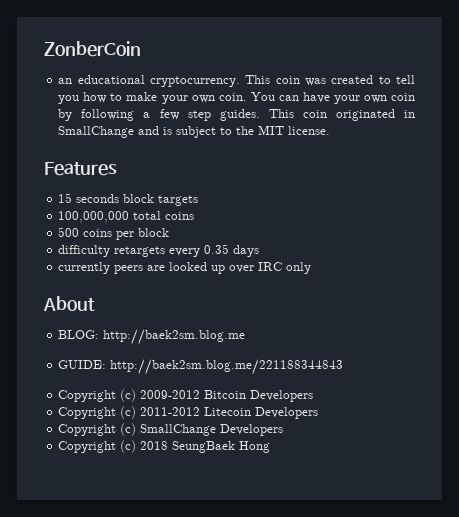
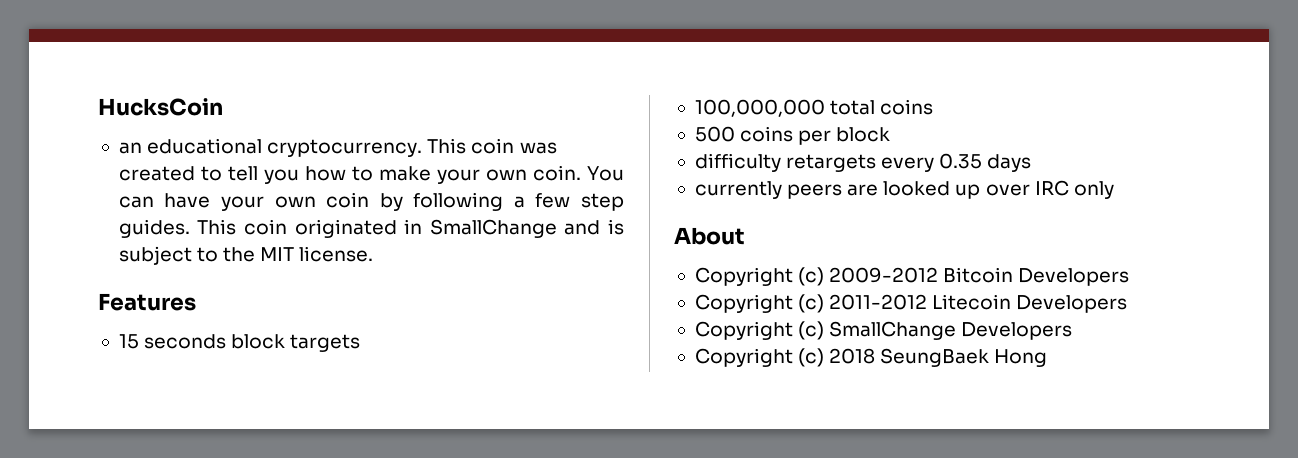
[44,41,141,57] ZonberCoin -> [98,98,223,116] HucksCoin
[58,329,246,345] [58,359,344,375] // BLOG: http://baek2sm.blog.me // GUIDE: http://baek2sm.blog.me/221188344843 -> (745, 236) none

